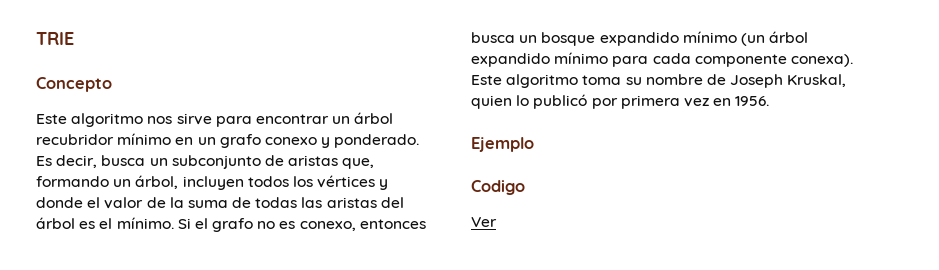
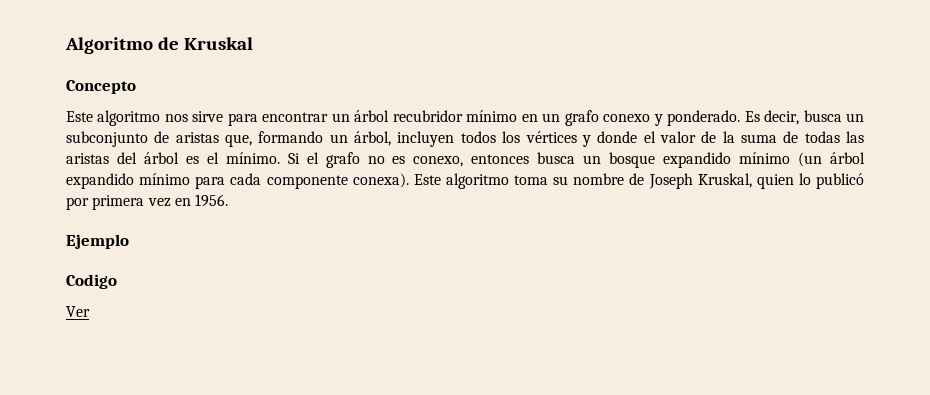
[36,32,74,45] TRIE -> [65,37,253,54] Algoritmo de Kruskal

